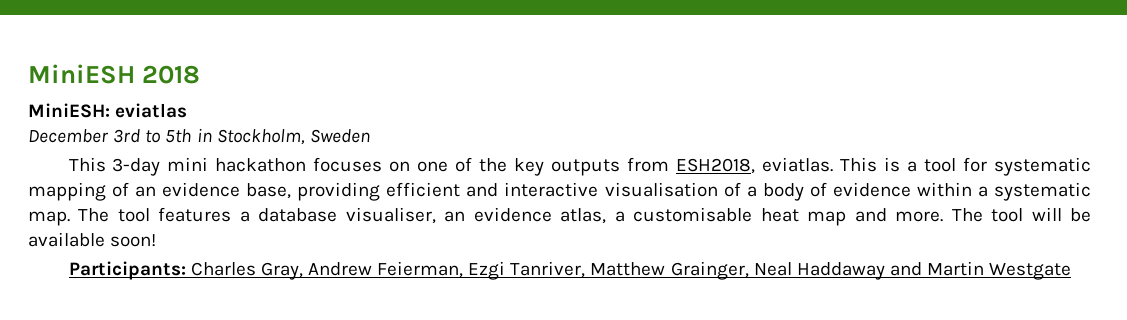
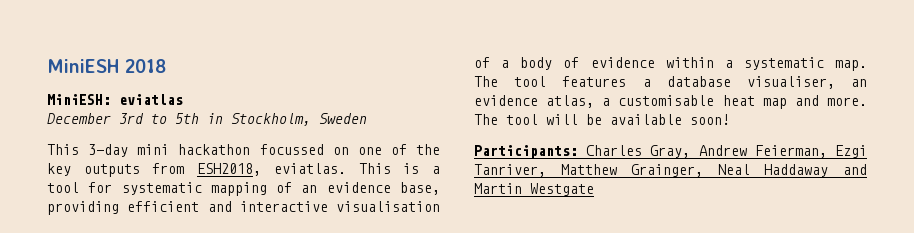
[313,157,383,172] focuses -> [259,144,324,155] focussed

